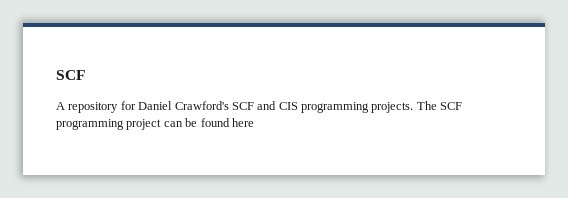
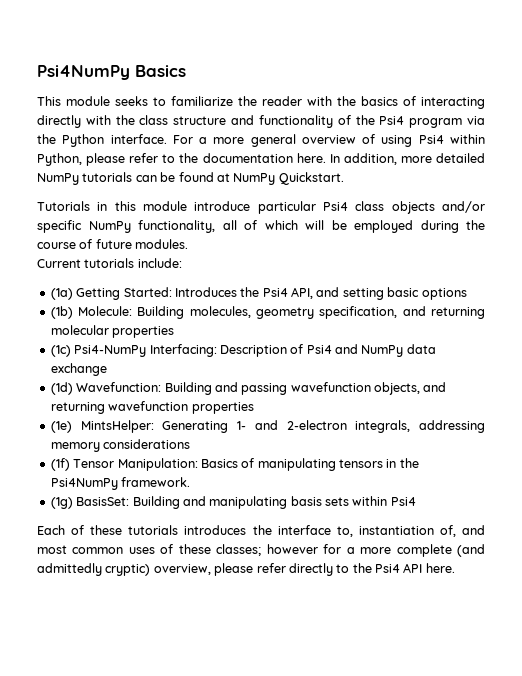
[56,70,85,80] [56,101,463,113] [56,118,254,130] SCF // A repository for Daniel Crawford's SCF and CIS programming projects. The SCF programming project can be found here -> [37,65,186,80] [37,96,485,109] [37,115,485,128] [37,134,485,147] [37,153,486,166] [37,172,344,185] [37,201,485,214] [37,220,485,233] [37,239,189,249] [37,258,182,268] [50,287,467,300] [50,306,485,319] [50,325,175,338] [50,344,436,357] [50,363,107,376] [50,382,447,395] [50,401,254,414] [50,420,485,433] [50,439,191,452] [50,458,419,471] [50,477,191,490] [50,496,416,509] [37,525,486,537] [37,544,485,557] [37,563,455,576] Psi4NumPy Basics // This module seeks to familiarize the reader with the basics of interacting directly with the class structure and functionality of the Psi4 program via the Python interface. For a more general overview of using Psi4 within Python, please refer to the documentation here. In addition, more detailed NumPy tutorials can be found at NumPy Quickstart. // Tutorials in this module introduce particular Psi4 class objects and/or specific NumPy functionality, all of which will be employed during the course of future modules. // Current tutorials include: // (1a) Getting Started: Introduces the Psi4 API, and setting basic options // (1b) Molecule: Building molecules, geometry specification, and returning molecular properties // (1c) Psi4-NumPy Interfacing: Description of Psi4 and NumPy data exchange // (1d) Wavefunction: Building and passing wavefunction objects, and returning wavefunction properties // (1e) MintsHelper: Generating 1- and 2-electron integrals, addressing memory considerations // (1f) Tensor Manipulation: Basics of manipulating tensors in the Psi4NumPy framework. // (1g) BasisSet: Building and manipulating basis sets within Psi4 // Each of these tutorials introduces the interface to, instantiation of, and most common uses of these classes; however for a more complete (and admittedly cryptic) overview, please refer directly to the Psi4 API here.

